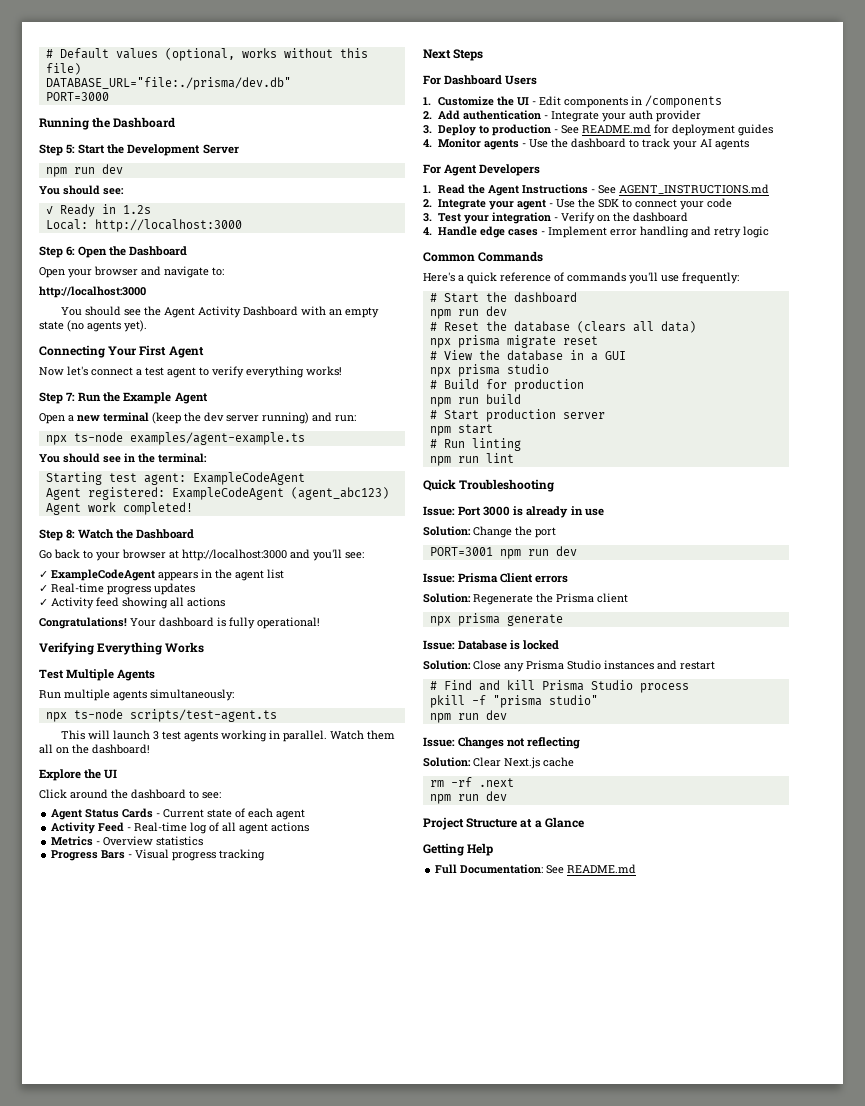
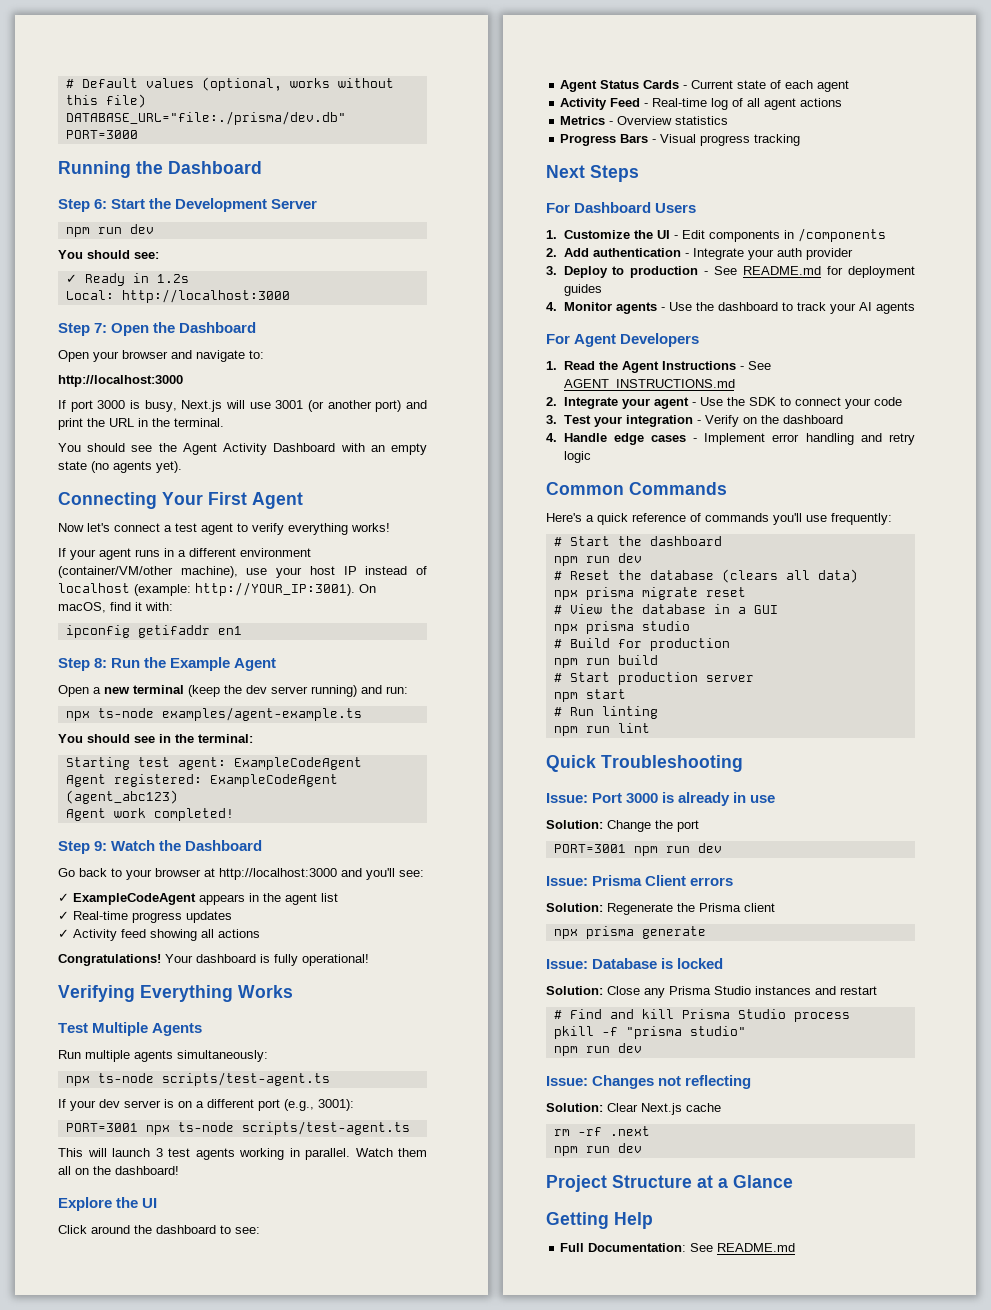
[66,144,76,154] 5: -> [94,199,108,209] 6:
[66,246,76,256] 6: -> [94,323,108,333] 7:
(146, 292) none -> [58,400,428,412] [58,418,224,430] // If port 3000 is busy, Next.js will use 3001 (or another port) and print the URL in the terminal.
[39,392,76,404] // Step 7: -> [58,548,311,560] [58,566,428,578] [58,582,376,596] [58,602,173,613] [65,625,242,638] [58,658,108,671] // If your agent runs in a different environment (container/VM/other machine), use your host IP instead of localhost (example: http://YOUR_IP:3001). On macOS, find it with: // ipconfig getifaddr en1 // Step 8:
[66,529,76,539] 8: -> [94,841,108,851] 9:
(277, 715) none -> [58,1099,354,1111] [65,1121,410,1135] // If your dev server is on a different port (e.g., 3001): // PORT=3001 npx ts-node scripts/test-agent.ts

